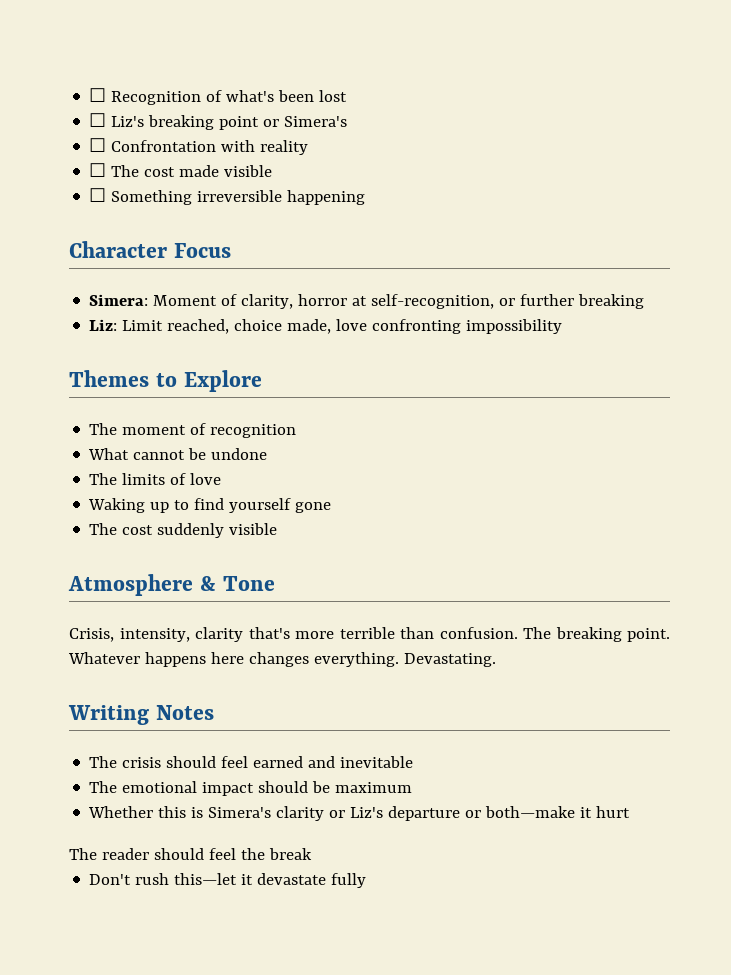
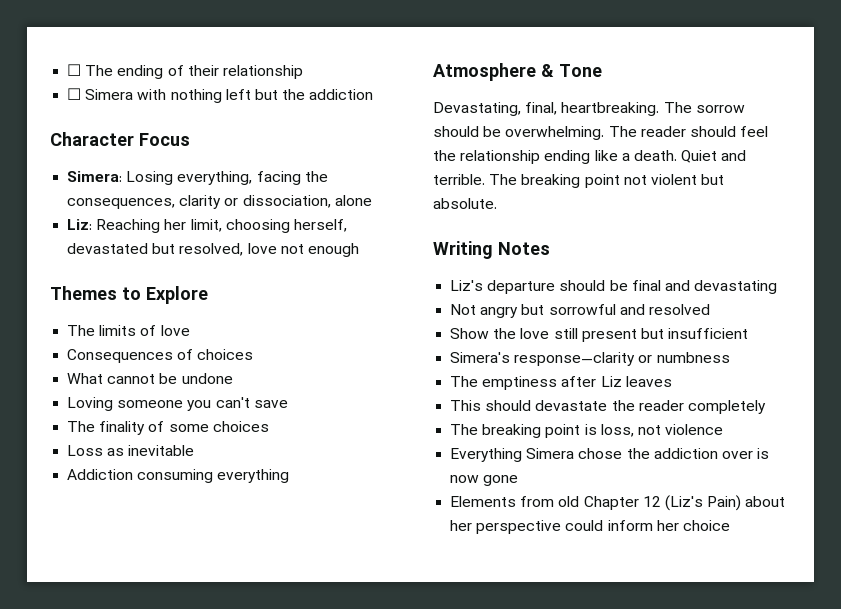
[89,88,348,105] [89,113,348,130] [89,138,309,155] [89,163,273,177] [89,188,366,205] [69,241,231,258] [89,294,645,309] [89,319,563,334] [69,370,262,392] [89,423,297,438] [88,448,268,460] [89,473,222,485] [88,498,332,513] [89,523,278,538] [68,574,275,596] [69,627,670,642] [68,652,496,667] [68,705,214,725] [89,756,414,768] [89,781,413,796] [88,806,631,821] ☐ Recognition of what's been lost // ☐ Liz's breaking point or Simera's // ☐ Confrontation with reality // ☐ The cost made visible // ☐ Something irreversible happening // Character Focus // Simera: Moment of clarity, horror at self-recognition, or further breaking // Liz: Limit reached, choice made, love confronting impossibility // Themes to Explore // The moment of recognition // What cannot be undone // The limits of love // Waking up to find yourself gone // The cost suddenly visible // Atmosphere & Tone // Crisis, intensity, clarity that's more terrible than confusion. The breaking point. Whatever happens here changes everything. Devastating. // Writing Notes // The crisis should feel earned and inevitable // The emotional impact should be maximum // Whether this is Simera's clarity or Liz's departure or both—make it hurt // -> [67,64,303,79] [67,88,374,103] [50,132,190,146] [67,171,328,185] [67,195,372,209] [67,219,347,233] [67,243,359,257] [50,286,208,304] [67,325,190,336] [67,349,254,363] [67,373,233,384] [67,397,288,411] [67,421,269,435] [67,445,195,456] [67,469,290,483] [433,63,602,81] [433,102,745,116] [433,126,605,140] ☐ The ending of their relationship // ☐ Simera with nothing left but the addiction // Character Focus // Simera: Losing everything, facing the consequences, clarity or dissociation, alone // Liz: Reaching her limit, choosing herself, devastated but resolved, love not enough // Themes to Explore // The limits of love // Consequences of choices // What cannot be undone // Loving someone you can't save // The finality of some choices // Loss as inevitable // Addiction consuming everything // Atmosphere & Tone // Devastating, final, heartbreaking. The sorrow should be overwhelming.
[268,848,312,860] [89,873,367,888] break // Don't rush this—let it devastate fully -> [460,150,747,164] [433,174,725,188] [433,198,497,209] [433,241,550,259] [450,280,778,294] [450,304,710,318] [450,328,749,342] [450,352,730,366] [450,376,672,390] [450,400,766,414] [450,424,724,438] [450,448,770,462] [450,475,519,486] [450,495,786,511] [450,520,730,534] relationship ending like a death. Quiet and terrible. The breaking point not violent but absolute. // Writing Notes // Liz's departure should be final and devastating // Not angry but sorrowful and resolved // Show the love still present but insufficient // Simera's response—clarity or numbness // The emptiness after Liz leaves // This should devastate the reader completely // The breaking point is loss, not violence // Everything Simera chose the addiction over is now gone // Elements from old Chapter 12 (Liz's Pain) about her perspective could inform her choice

